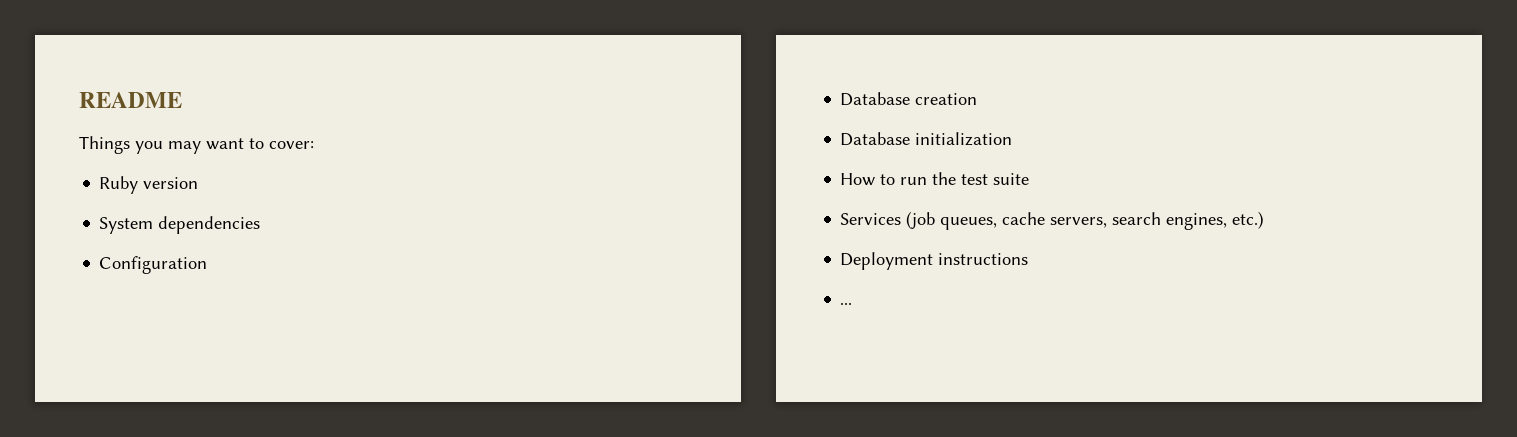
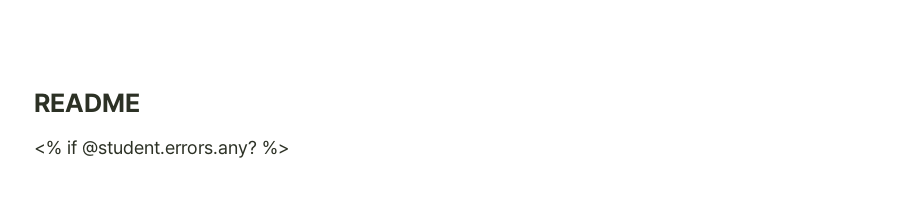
[79,136,314,154] [99,176,199,194] [99,216,261,234] [99,256,208,274] [840,92,978,106] [840,132,1013,146] [840,172,1030,186] [840,211,1265,230] [840,252,1029,270] [840,302,853,305] Things you may want to cover: // Ruby version // System dependencies // Configuration // Database creation // Database initialization // How to run the test suite // Services (job queues, cache servers, search engines, etc.) // Deployment instructions // ... -> [34,140,290,158] <% if @student.errors.any? %>

